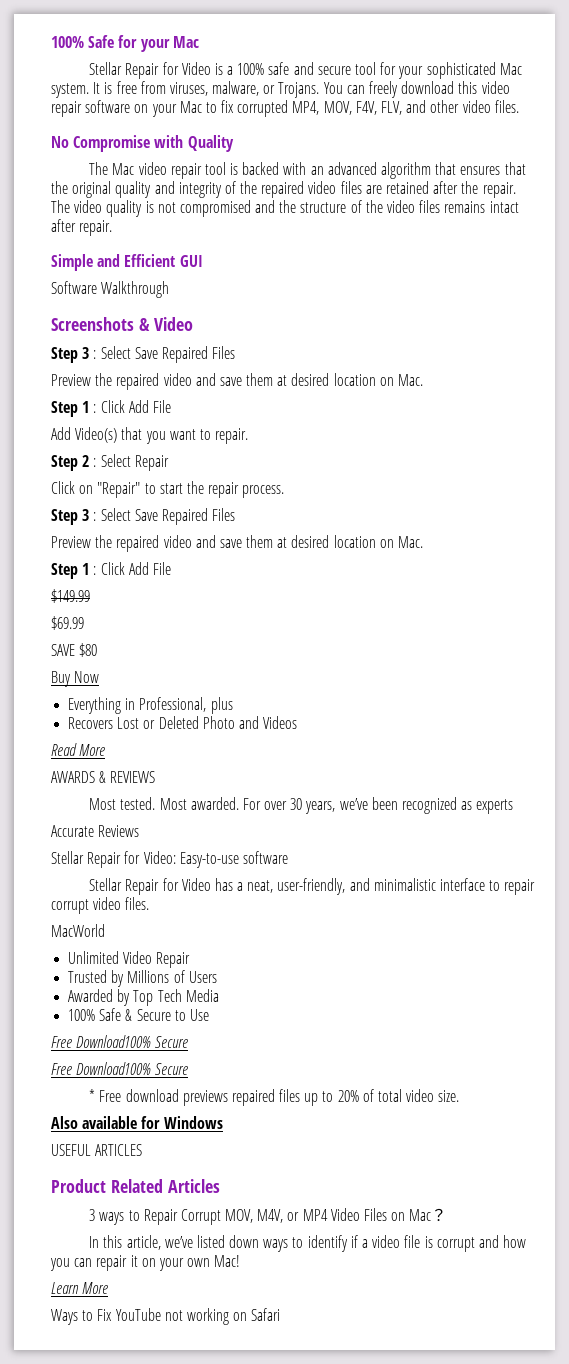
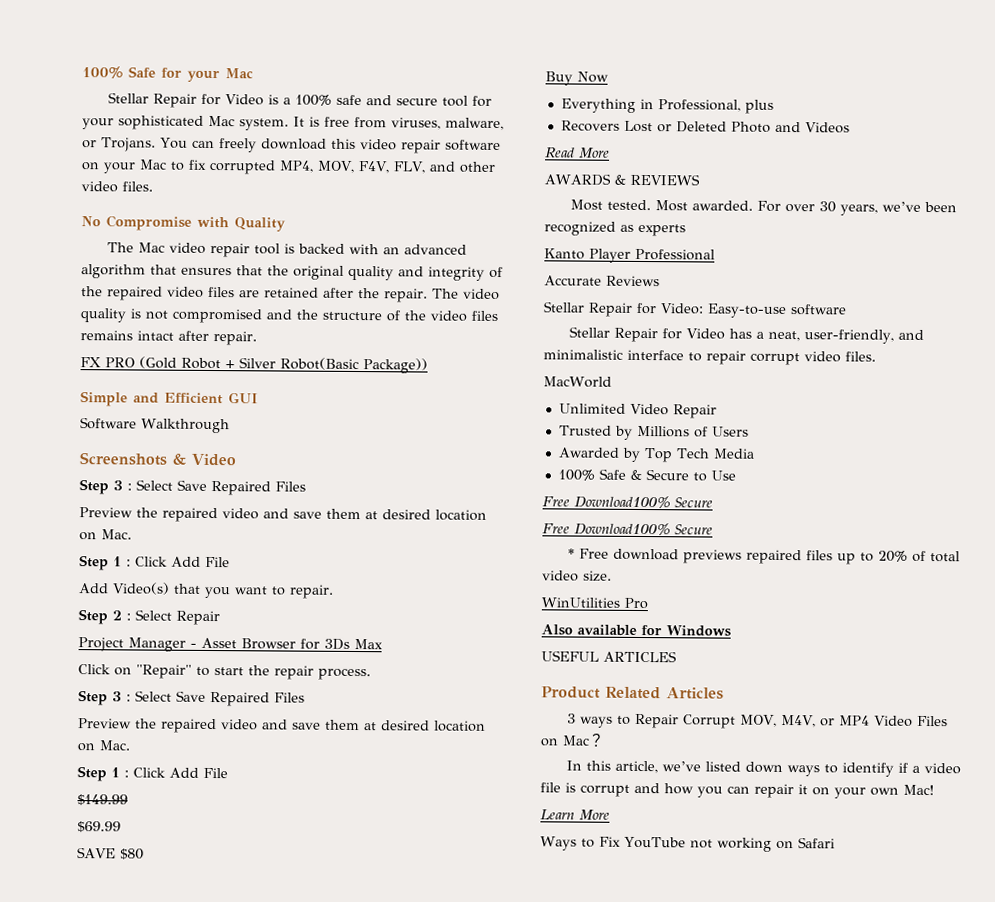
(113, 228) none -> [80,356,428,374] // FX PRO (Gold Robot + Silver Robot(Basic Package))
(169, 463) none -> [78,637,383,652] // Project Manager - Asset Browser for 3Ds Max
(514, 806) none -> [544,248,715,263] // Kanto Player Professional
(460, 1096) none -> [541,597,648,610] // WinUtilities Pro

